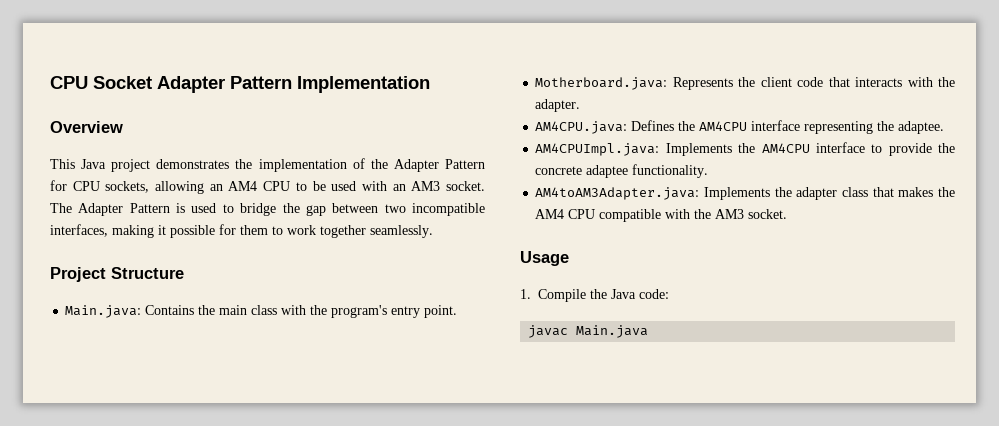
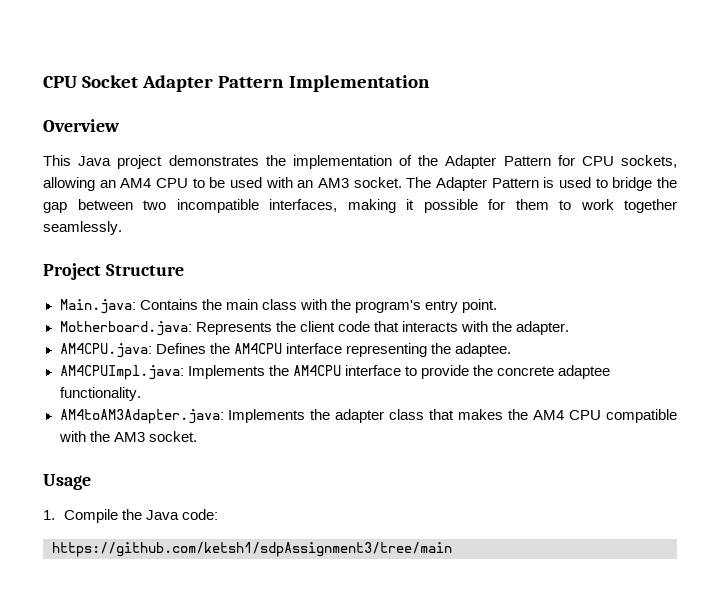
[528,325,649,338] javac Main.java -> [52,542,452,557] https://github.com/ketsh1/sdpAssignment3/tree/main

